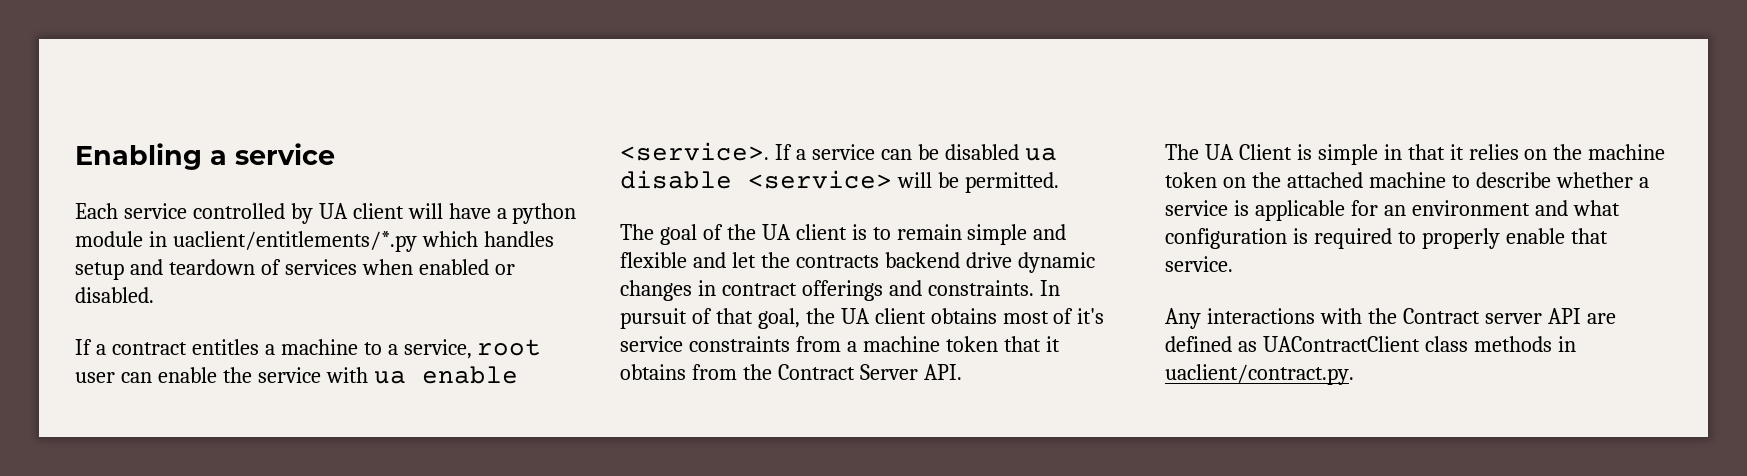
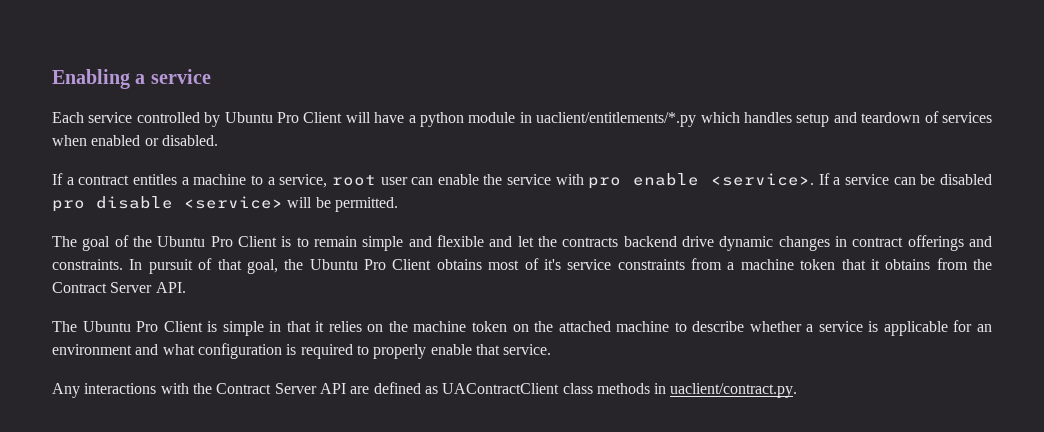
[318,203,404,219] UA client -> [224,112,343,123] Ubuntu Pro Client
[373,371,406,384] ua -> [588,177,622,189] pro
[1024,148,1057,161] ua -> [52,200,85,212] pro
[761,224,847,240] UA client -> [157,236,277,247] Ubuntu Pro Client
[840,308,926,324] UA client -> [309,259,432,270] Ubuntu Pro Client
[1204,144,1234,160] UA -> [82,321,159,332] Ubuntu Pro
[1484,313,1542,324] server -> [274,383,317,394] Server

